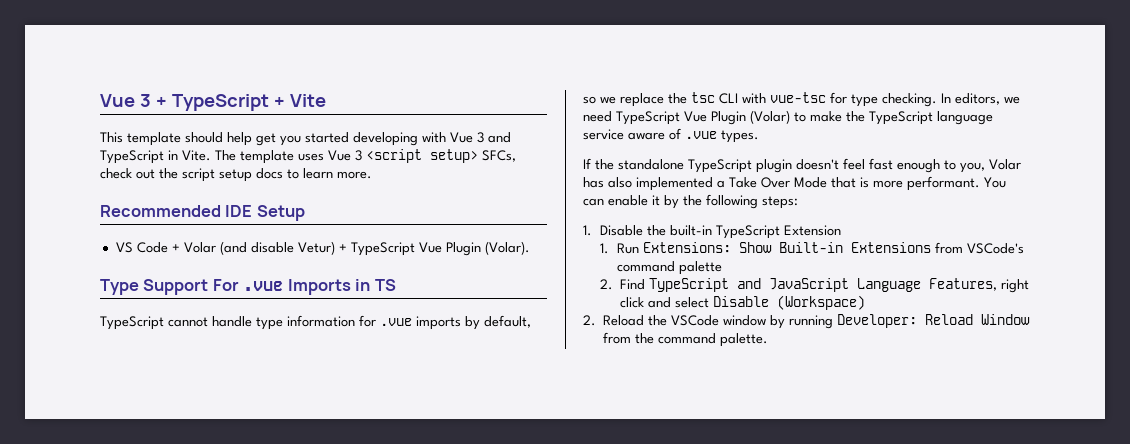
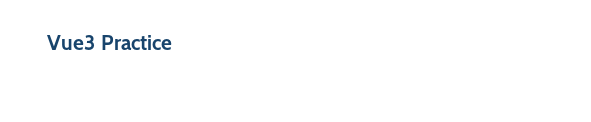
[100,94,326,111] [100,132,511,146] [100,149,516,164] [100,168,372,182] [100,205,305,221] [115,241,530,256] [100,279,396,295] [100,315,531,330] [583,92,1020,107] [583,110,993,125] [583,128,759,143] [583,158,1021,173] [583,176,1006,191] [583,194,798,209] [583,225,842,239] [600,242,1025,254] [617,261,723,275] [600,278,1030,293] [620,295,866,310] [583,314,1031,329] [603,332,769,347] Vue 3 + TypeScript + Vite // This template should help get you started developing with Vue 3 and TypeScript in Vite. The template uses Vue 3 <script setup> SFCs, check out the script setup docs to learn more. // Recommended IDE Setup // VS Code + Volar (and disable Vetur) + TypeScript Vue Plugin (Volar). // Type Support For .vue Imports in TS // TypeScript cannot handle type information for .vue imports by default, so we replace the tsc CLI with vue-tsc for type checking. In editors, we need TypeScript Vue Plugin (Volar) to make the TypeScript language service aware of .vue types. // If the standalone TypeScript plugin doesn't feel fast enough to you, Volar has also implemented a Take Over Mode that is more performant. You can enable it by the following steps: // 1. Disable the built-in TypeScript Extension // 1. Run Extensions: Show Built-in Extensions from VSCode's command palette // 2. Find TypeScript and JavaScript Language Features, right click and select Disable (Workspace) // 2. Reload the VSCode window by running Developer: Reload Window from the command palette. -> [47,35,172,50] Vue3 Practice

